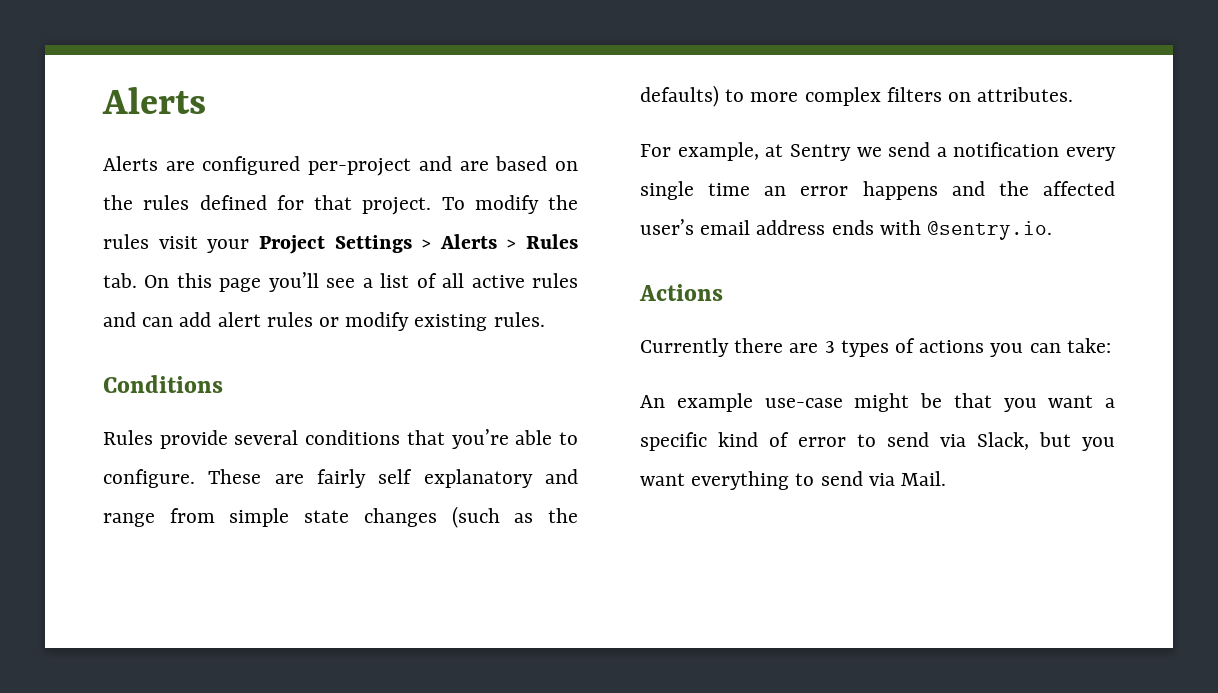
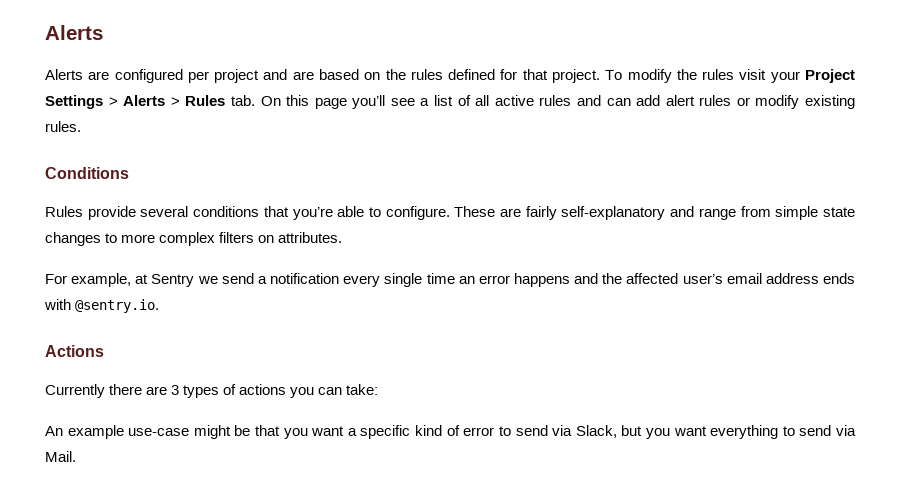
[308,158,412,176] per-project -> [187,69,260,83] per project
[378,469,533,488] self explanatory -> [561,206,666,220] self-explanatory
[451,506,578,528] [640,85,719,107] (such as the defaults) -> (101, 239) none

